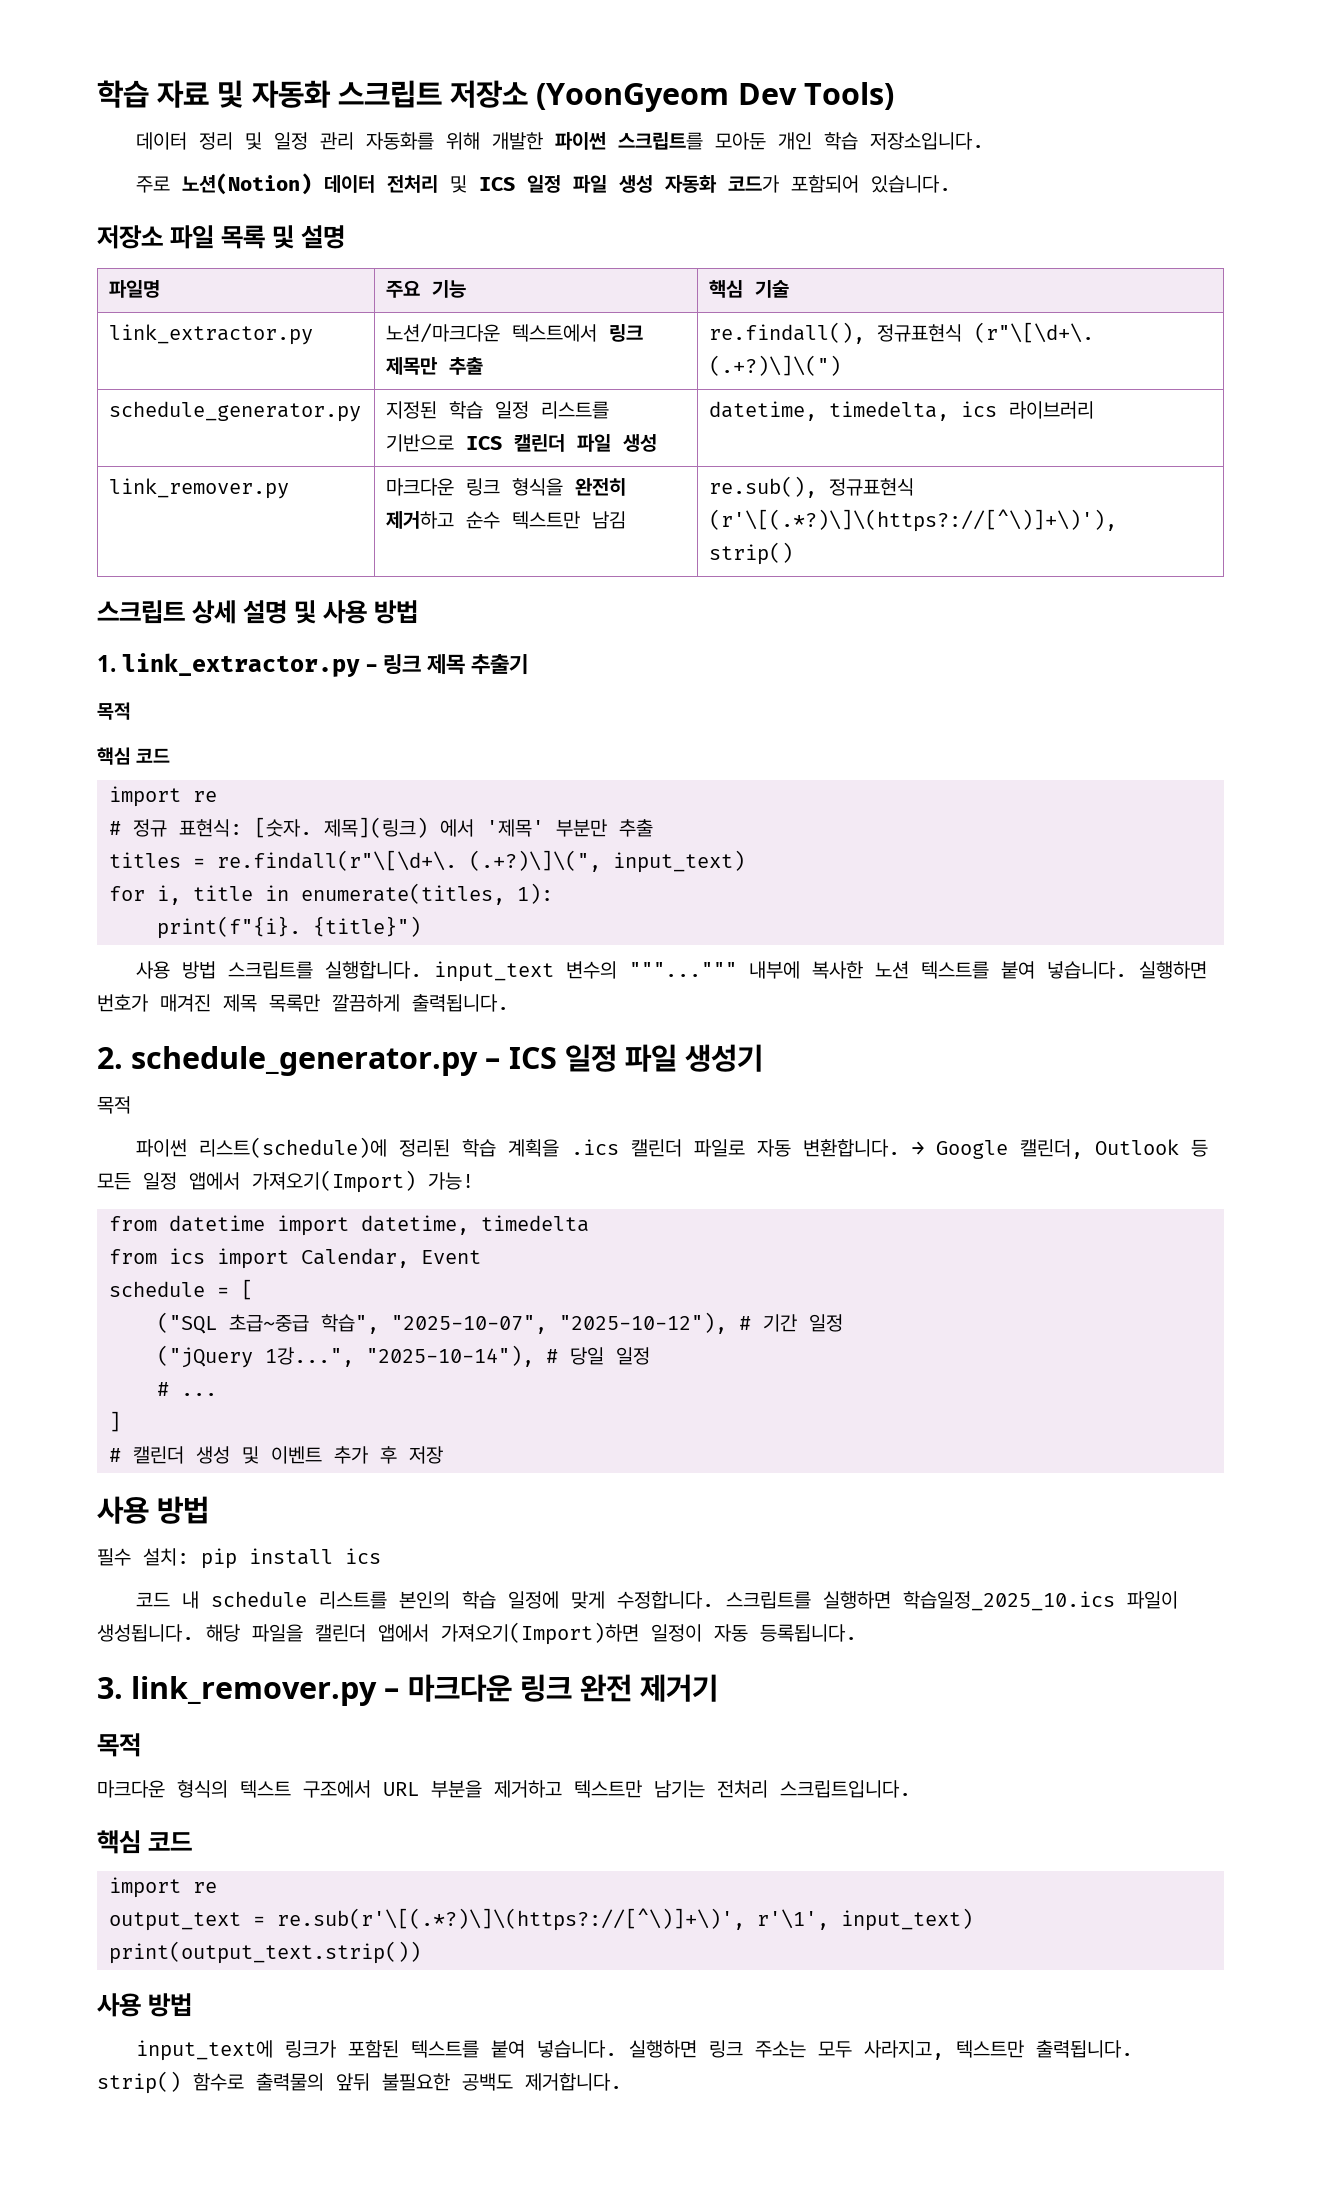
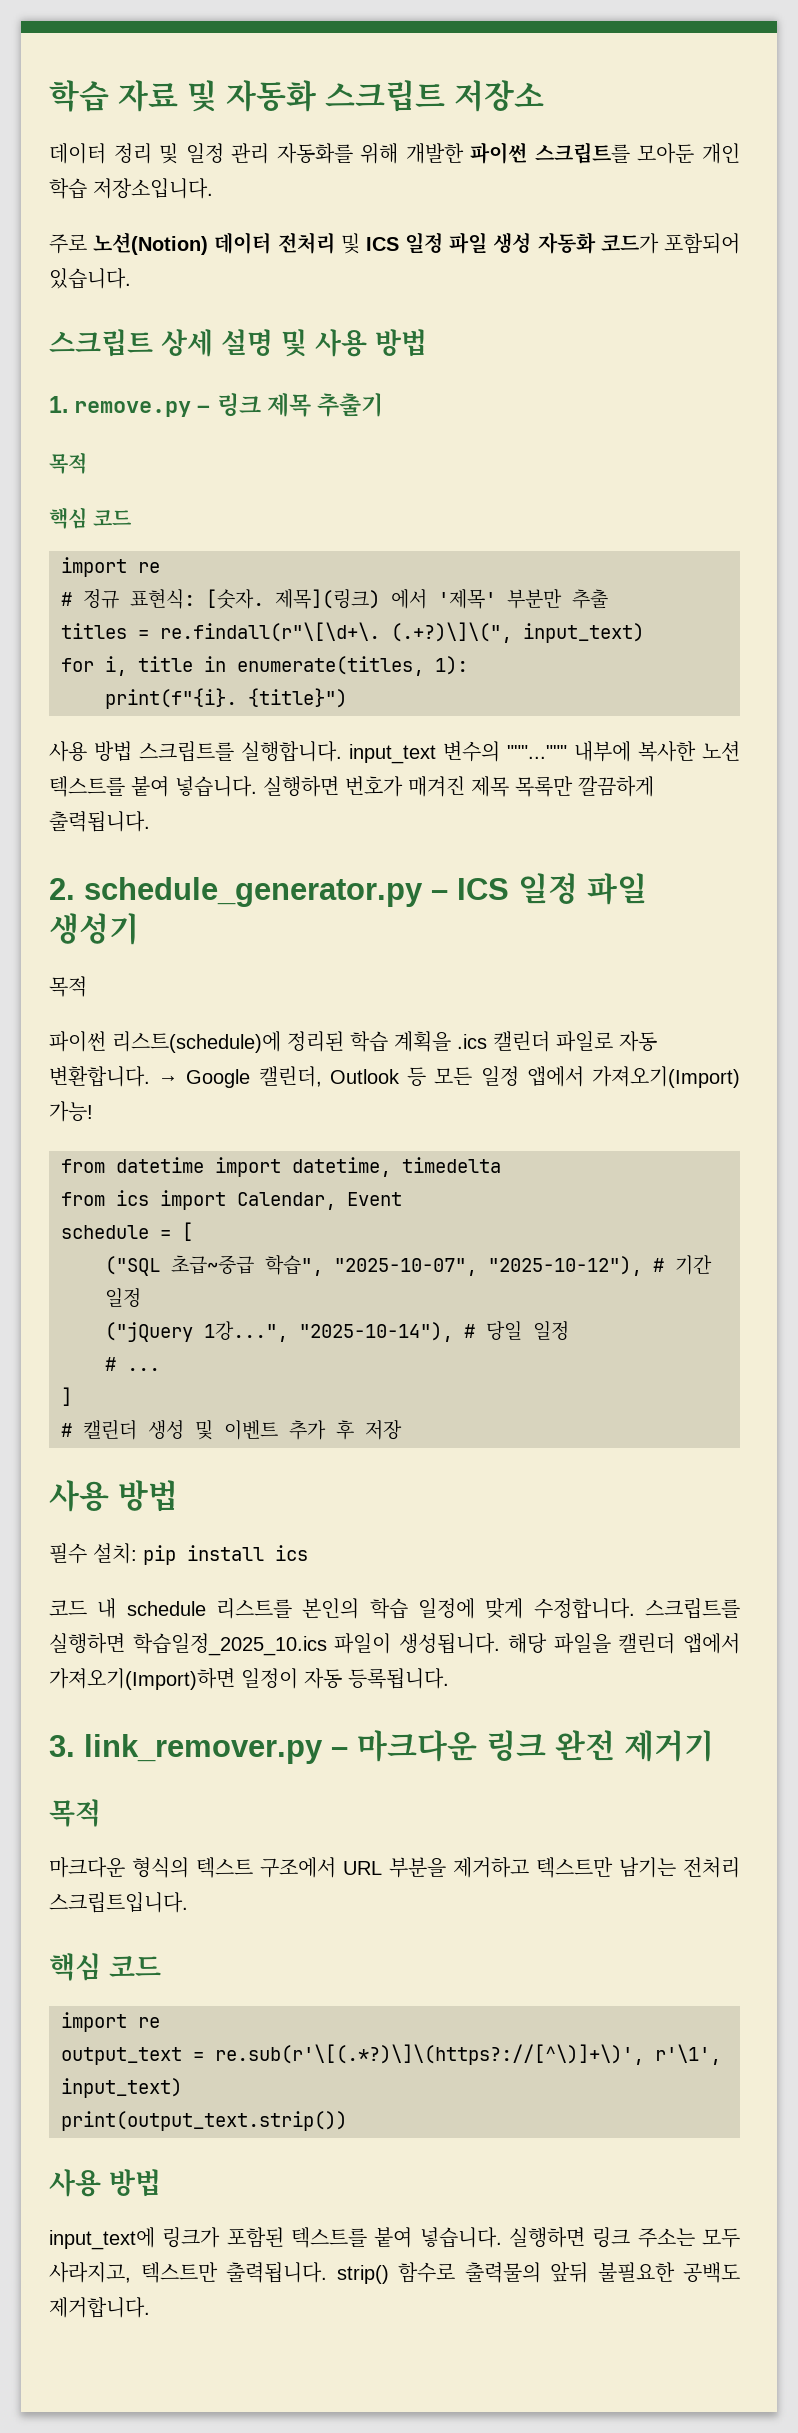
[536,82,894,112] (YoonGyeom Dev Tools) -> (544, 96) none
[97,225,346,249] [109,280,161,298] [386,280,467,298] [709,280,790,298] [109,324,314,345] [386,323,644,343] [386,357,484,375] [709,322,1095,344] [709,355,842,376] [109,401,362,422] [386,401,610,419] [386,434,658,452] [709,401,1095,421] [109,478,290,499] [386,478,627,496] [386,511,627,529] [709,476,915,498] [709,509,1118,532] [709,542,794,565] // 저장소 파일 목록 및 설명 // 파일명 | 주요 기능 | 핵심 기술 // link_extractor.py | 노션/마크다운 텍스트에서 링크 제목만 추출 | re.findall(), 정규표현식 (r"\[\d+\. (.+?)\]\(") // schedule_generator.py | 지정된 학습 일정 리스트를 기반으로 ICS 캘린더 파일 생성 | datetime, timedelta, ics 라이브러리 // link_remover.py | 마크다운 링크 형식을 완전히 제거하고 순수 텍스트만 남김 | re.sub(), 정규표현식 (r'\[(.*?)\]\(https?://[^\)]+\)'), strip() -> (131, 278) none
[122,653,361,677] link_extractor.py -> [74,401,192,417] remove.py

